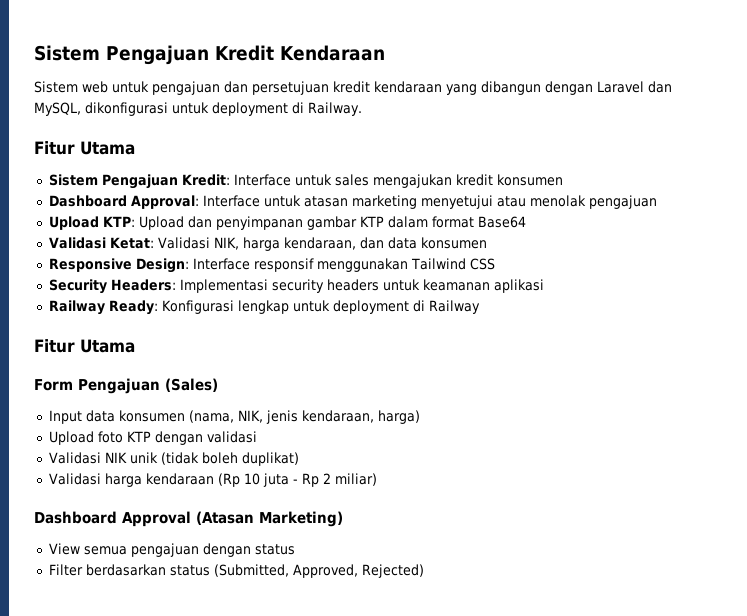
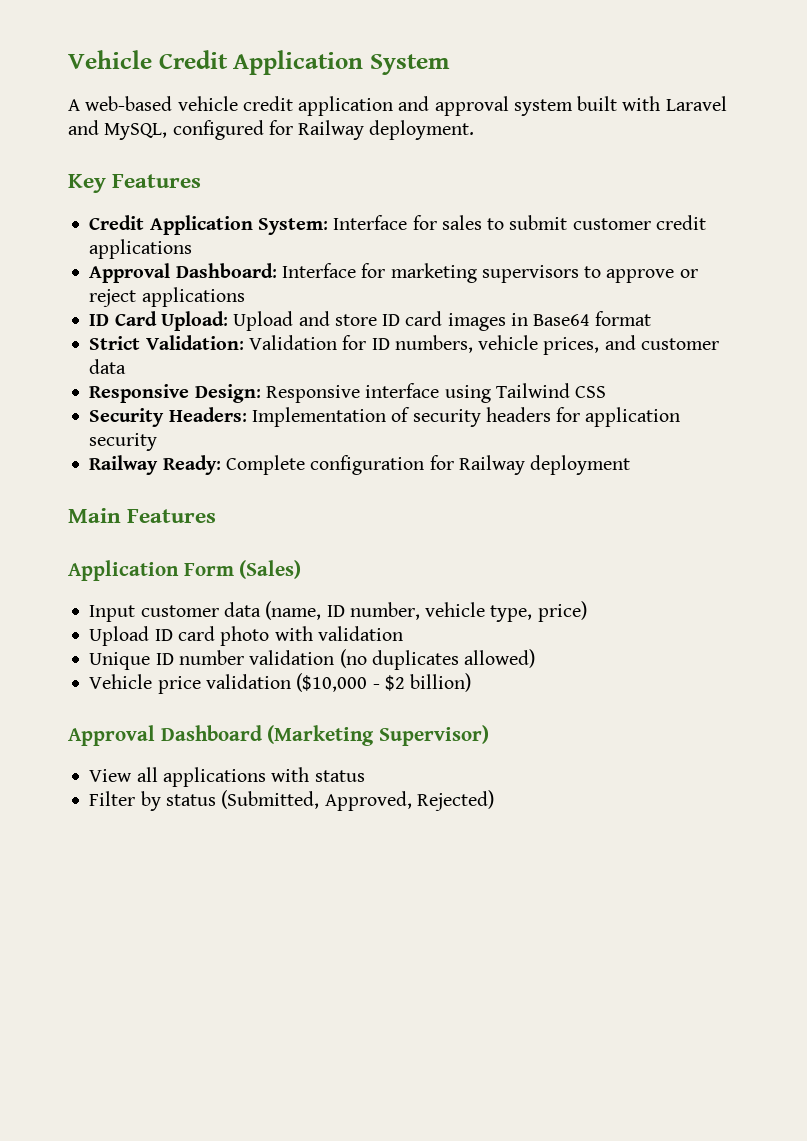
[34,45,385,65] [34,81,672,95] [34,102,362,116] [34,141,135,155] [48,174,563,189] [48,195,657,209] [48,216,526,230] [48,237,487,251] Sistem Pengajuan Kredit Kendaraan // Sistem web untuk pengajuan dan persetujuan kredit kendaraan yang dibangun dengan Laravel dan MySQL, dikonfigurasi untuk deployment di Railway. // Fitur Utama // Sistem Pengajuan Kredit: Interface untuk sales mengajukan kredit konsumen // Dashboard Approval: Interface untuk atasan marketing menyetujui atau menolak pengajuan // Upload KTP: Upload dan penyimpanan gambar KTP dalam format Base64 // Validasi Ketat: Validasi NIK, harga kendaraan, dan data konsumen -> [68,50,450,75] [68,96,727,116] [68,120,475,140] [68,174,202,193] [89,215,706,235] [89,239,193,259] [89,263,698,283] [89,287,245,307] [89,311,652,331] [89,335,719,355] [89,359,127,374] Vehicle Credit Application System // A web-based vehicle credit application and approval system built with Laravel and MySQL, configured for Railway deployment. // Key Features // Credit Application System: Interface for sales to submit customer credit applications // Approval Dashboard: Interface for marketing supervisors to approve or reject applications // ID Card Upload: Upload and store ID card images in Base64 format // Strict Validation: Validation for ID numbers, vehicle prices, and customer data
[192,258,408,272] Interface responsif menggunakan -> [265,383,491,403] Responsive interface using
[179,279,544,293] [48,300,480,315] [34,339,135,353] [34,378,218,394] [48,410,420,424] [48,431,257,445] [48,452,299,466] [48,473,377,487] [34,511,343,527] [48,543,251,557] Implementasi security headers untuk keamanan aplikasi // Railway Ready: Konfigurasi lengkap untuk deployment di Railway // Fitur Utama // Form Pengajuan (Sales) // Input data konsumen (nama, NIK, jenis kendaraan, harga) // Upload foto KTP dengan validasi // Validasi NIK unik (tidak boleh duplikat) // Validasi harga kendaraan (Rp 10 juta - Rp 2 miliar) // Dashboard Approval (Atasan Marketing) // View semua pengajuan dengan -> [251,407,681,427] [89,433,158,451] [89,455,631,475] [68,508,217,523] [68,560,302,581] [89,601,587,622] [89,626,403,646] [89,649,536,670] [89,673,472,694] [68,725,490,746] [89,767,310,787] Implementation of security headers for application security // Railway Ready: Complete configuration for Railway deployment // Main Features // Application Form (Sales) // Input customer data (name, ID number, vehicle type, price) // Upload ID card photo with validation // Unique ID number validation (no duplicates allowed) // Vehicle price validation ($10,000 - $2 billion) // Approval Dashboard (Marketing Supervisor) // View all applications with
[85,564,166,576] berdasarkan -> [140,791,161,811] by

